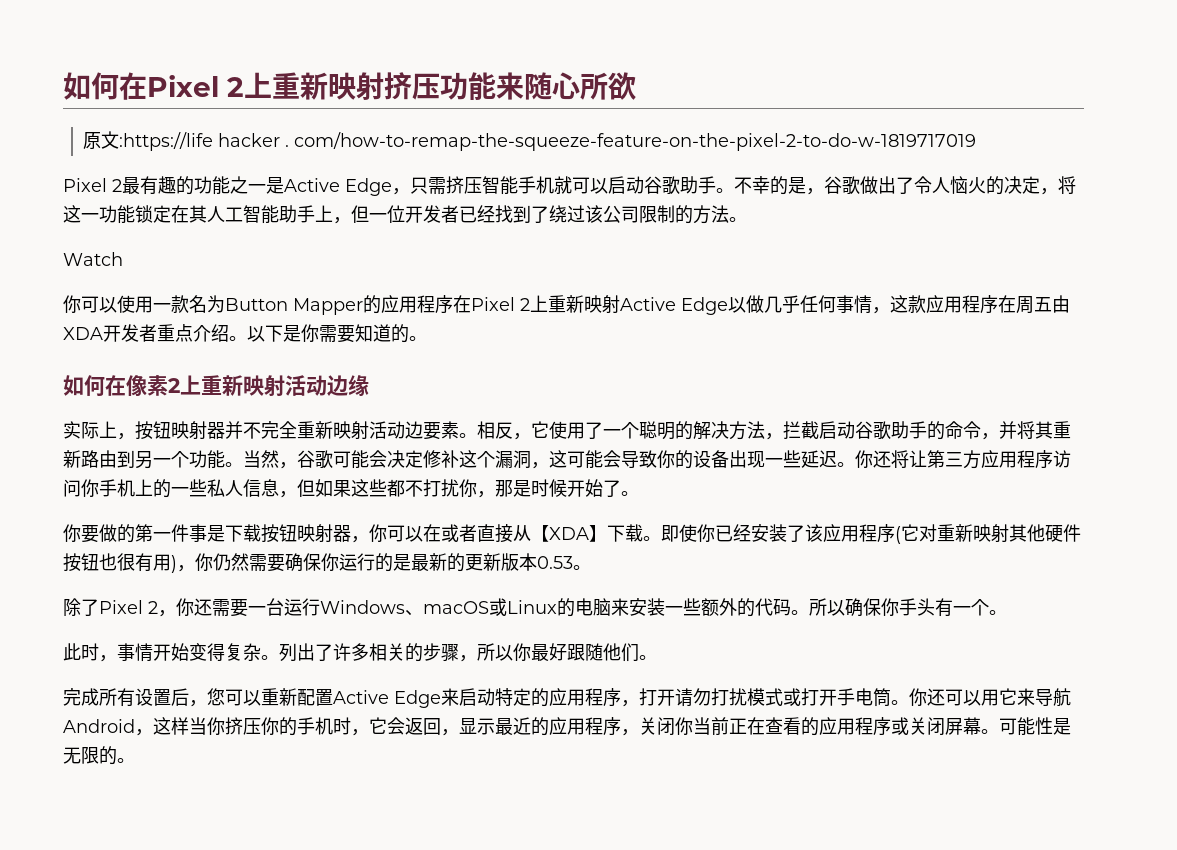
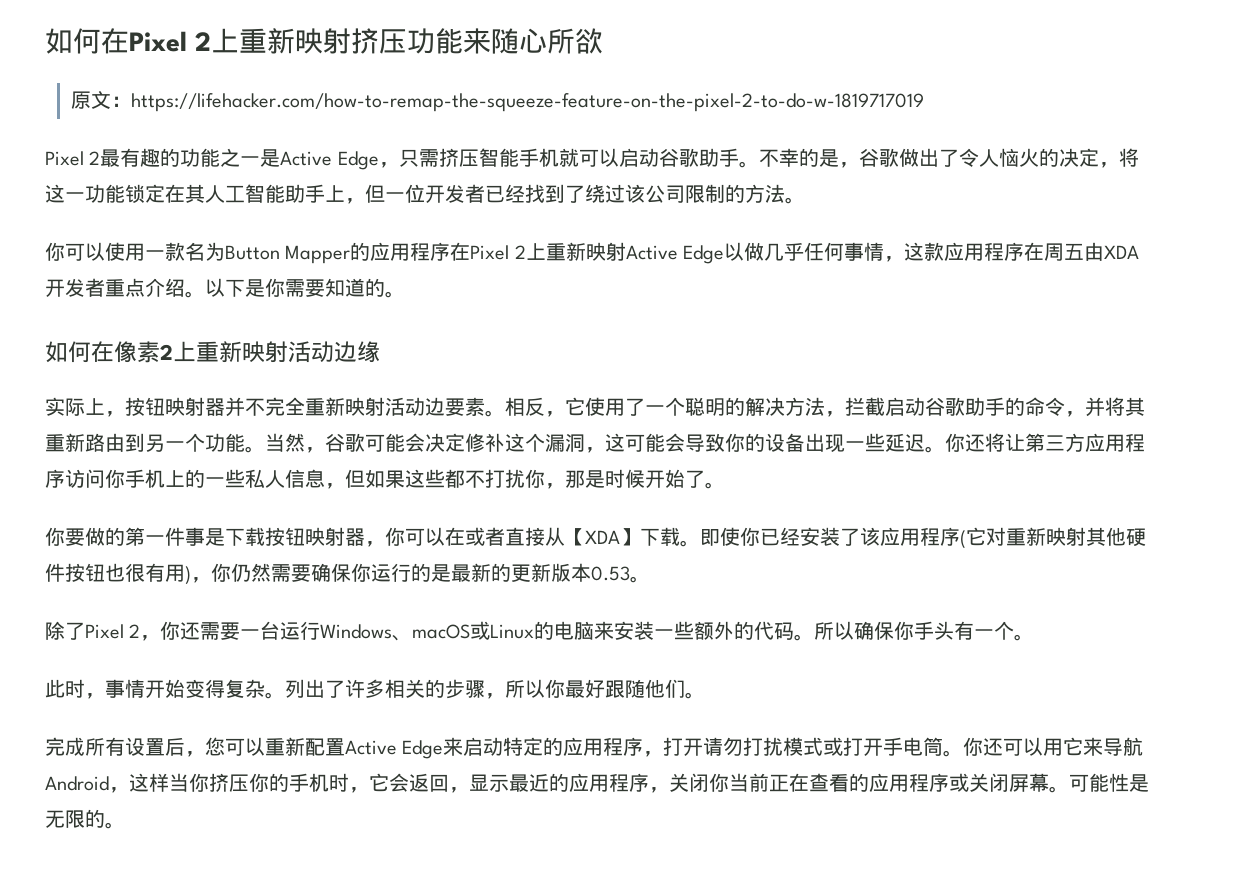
[119,132,977,151] :https://life hacker . com/how-to-remap-the-squeeze-feature-on-the-pixel-2-to-do-w-1819717019 -> [111,93,925,112] ：https://lifehacker.com/how-to-remap-the-squeeze-feature-on-the-pixel-2-to-do-w-1819717019
[63,252,123,266] // Watch -> (805, 200) none

